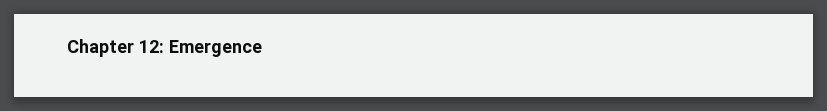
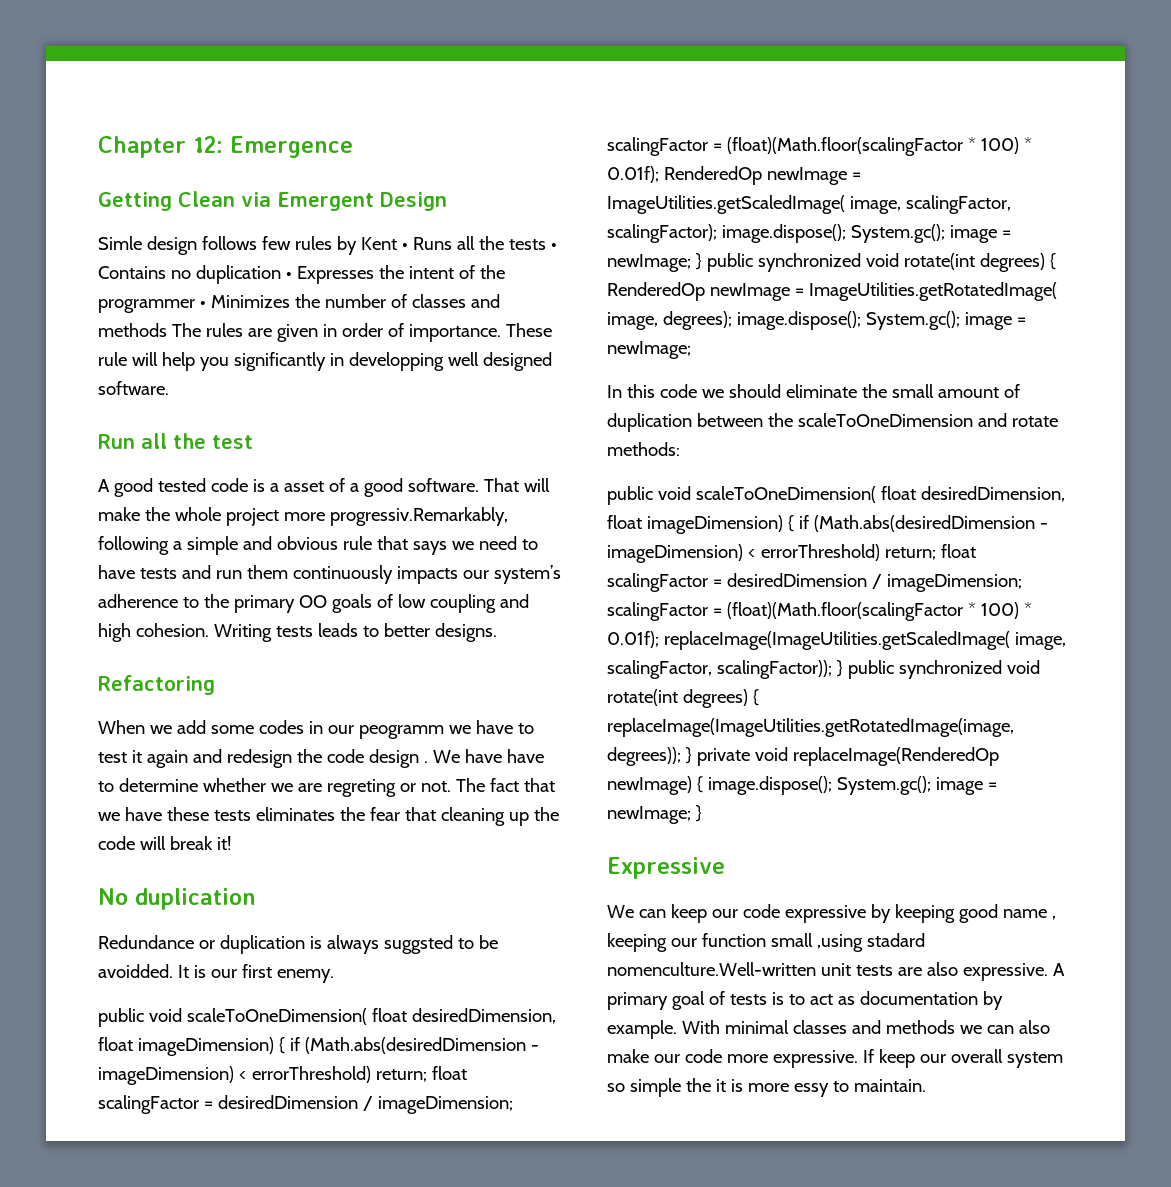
(262, 48) none -> [98,191,447,211] [98,236,557,255] [98,265,505,284] [98,294,500,313] [98,323,552,342] [98,352,552,371] [98,381,169,395] [98,433,253,449] [98,478,550,497] [98,507,508,526] [98,536,538,555] [98,565,561,584] [98,594,529,613] [98,623,497,642] [98,675,215,695] [98,720,534,739] [98,749,544,768] [98,778,555,797] [98,807,559,826] [98,836,231,850] [98,888,256,910] [98,935,498,954] [98,964,334,983] [98,1008,556,1027] [98,1037,539,1056] [98,1066,467,1085] [98,1095,513,1114] [607,137,1032,156] [607,166,861,185] [607,195,1011,214] [607,224,1011,243] [607,253,1056,272] [607,282,1057,301] [607,311,1026,330] [607,341,691,359] [607,384,1020,398] [607,413,1058,432] [607,442,680,456] [607,486,1065,505] [607,515,1048,534] [607,544,976,563] [607,573,1022,592] [607,602,1032,621] [607,631,1066,650] [607,660,1040,679] [607,689,759,708] [607,718,1014,737] [607,747,999,766] [607,776,997,795] [607,805,702,824] [607,857,725,879] [607,904,1056,923] [607,933,925,952] [607,962,1065,981] [607,991,1003,1010] [607,1020,1050,1039] [607,1049,1063,1068] [607,1078,926,1097] // Getting Clean via Emergent Design // Simle design follows few rules by Kent • Runs all the tests • Contains no duplication • Expresses the intent of the programmer • Minimizes the number of classes and methods The rules are given in order of importance. These rule will help you significantly in developping well designed software. // Run all the test // A good tested code is a asset of a good software. That will make the whole project more progressiv.Remarkably, following a simple and obvious rule that says we need to have tests and run them continuously impacts our system’s adherence to the primary OO goals of low coupling and high cohesion. Writing tests leads to better designs. // Refactoring // When we add some codes in our peogramm we have to test it again and redesign the code design . We have have to determine whether we are regreting or not. The fact that we have these tests eliminates the fear that cleaning up the code will break it! // No duplication // Redundance or duplication is always suggsted to be avoidded. It is our first enemy. // public void scaleToOneDimension( float desiredDimension, float imageDimension) { if (Math.abs(desiredDimension - imageDimension) < errorThreshold) return; float scalingFactor = desiredDimension / imageDimension; scalingFactor = (float)(Math.floor(scalingFactor * 100) * 0.01f); RenderedOp newImage = ImageUtilities.getScaledImage( image, scalingFactor, scalingFactor); image.dispose(); System.gc(); image = newImage; } public synchronized void rotate(int degrees) { RenderedOp newImage = ImageUtilities.getRotatedImage( image, degrees); image.dispose(); System.gc(); image = newImage; // In this code we should eliminate the small amount of duplication between the scaleToOneDimension and rotate methods: // public void scaleToOneDimension( float desiredDimension, float imageDimension) { if (Math.abs(desiredDimension - imageDimension) < errorThreshold) return; float scalingFactor = desiredDimension / imageDimension; scalingFactor = (float)(Math.floor(scalingFactor * 100) * 0.01f); replaceImage(ImageUtilities.getScaledImage( image, scalingFactor, scalingFactor)); } public synchronized void rotate(int degrees) { replaceImage(ImageUtilities.getRotatedImage(image, degrees)); } private void replaceImage(RenderedOp newImage) { image.dispose(); System.gc(); image = newImage; } // Expressive // We can keep our code expressive by keeping good name , keeping our function small ,using stadard nomenculture.Well-written unit tests are also expressive. A primary goal of tests is to act as documentation by example. With minimal classes and methods we can also make our code more expressive. If keep our overall system so simple the it is more essy to maintain.

